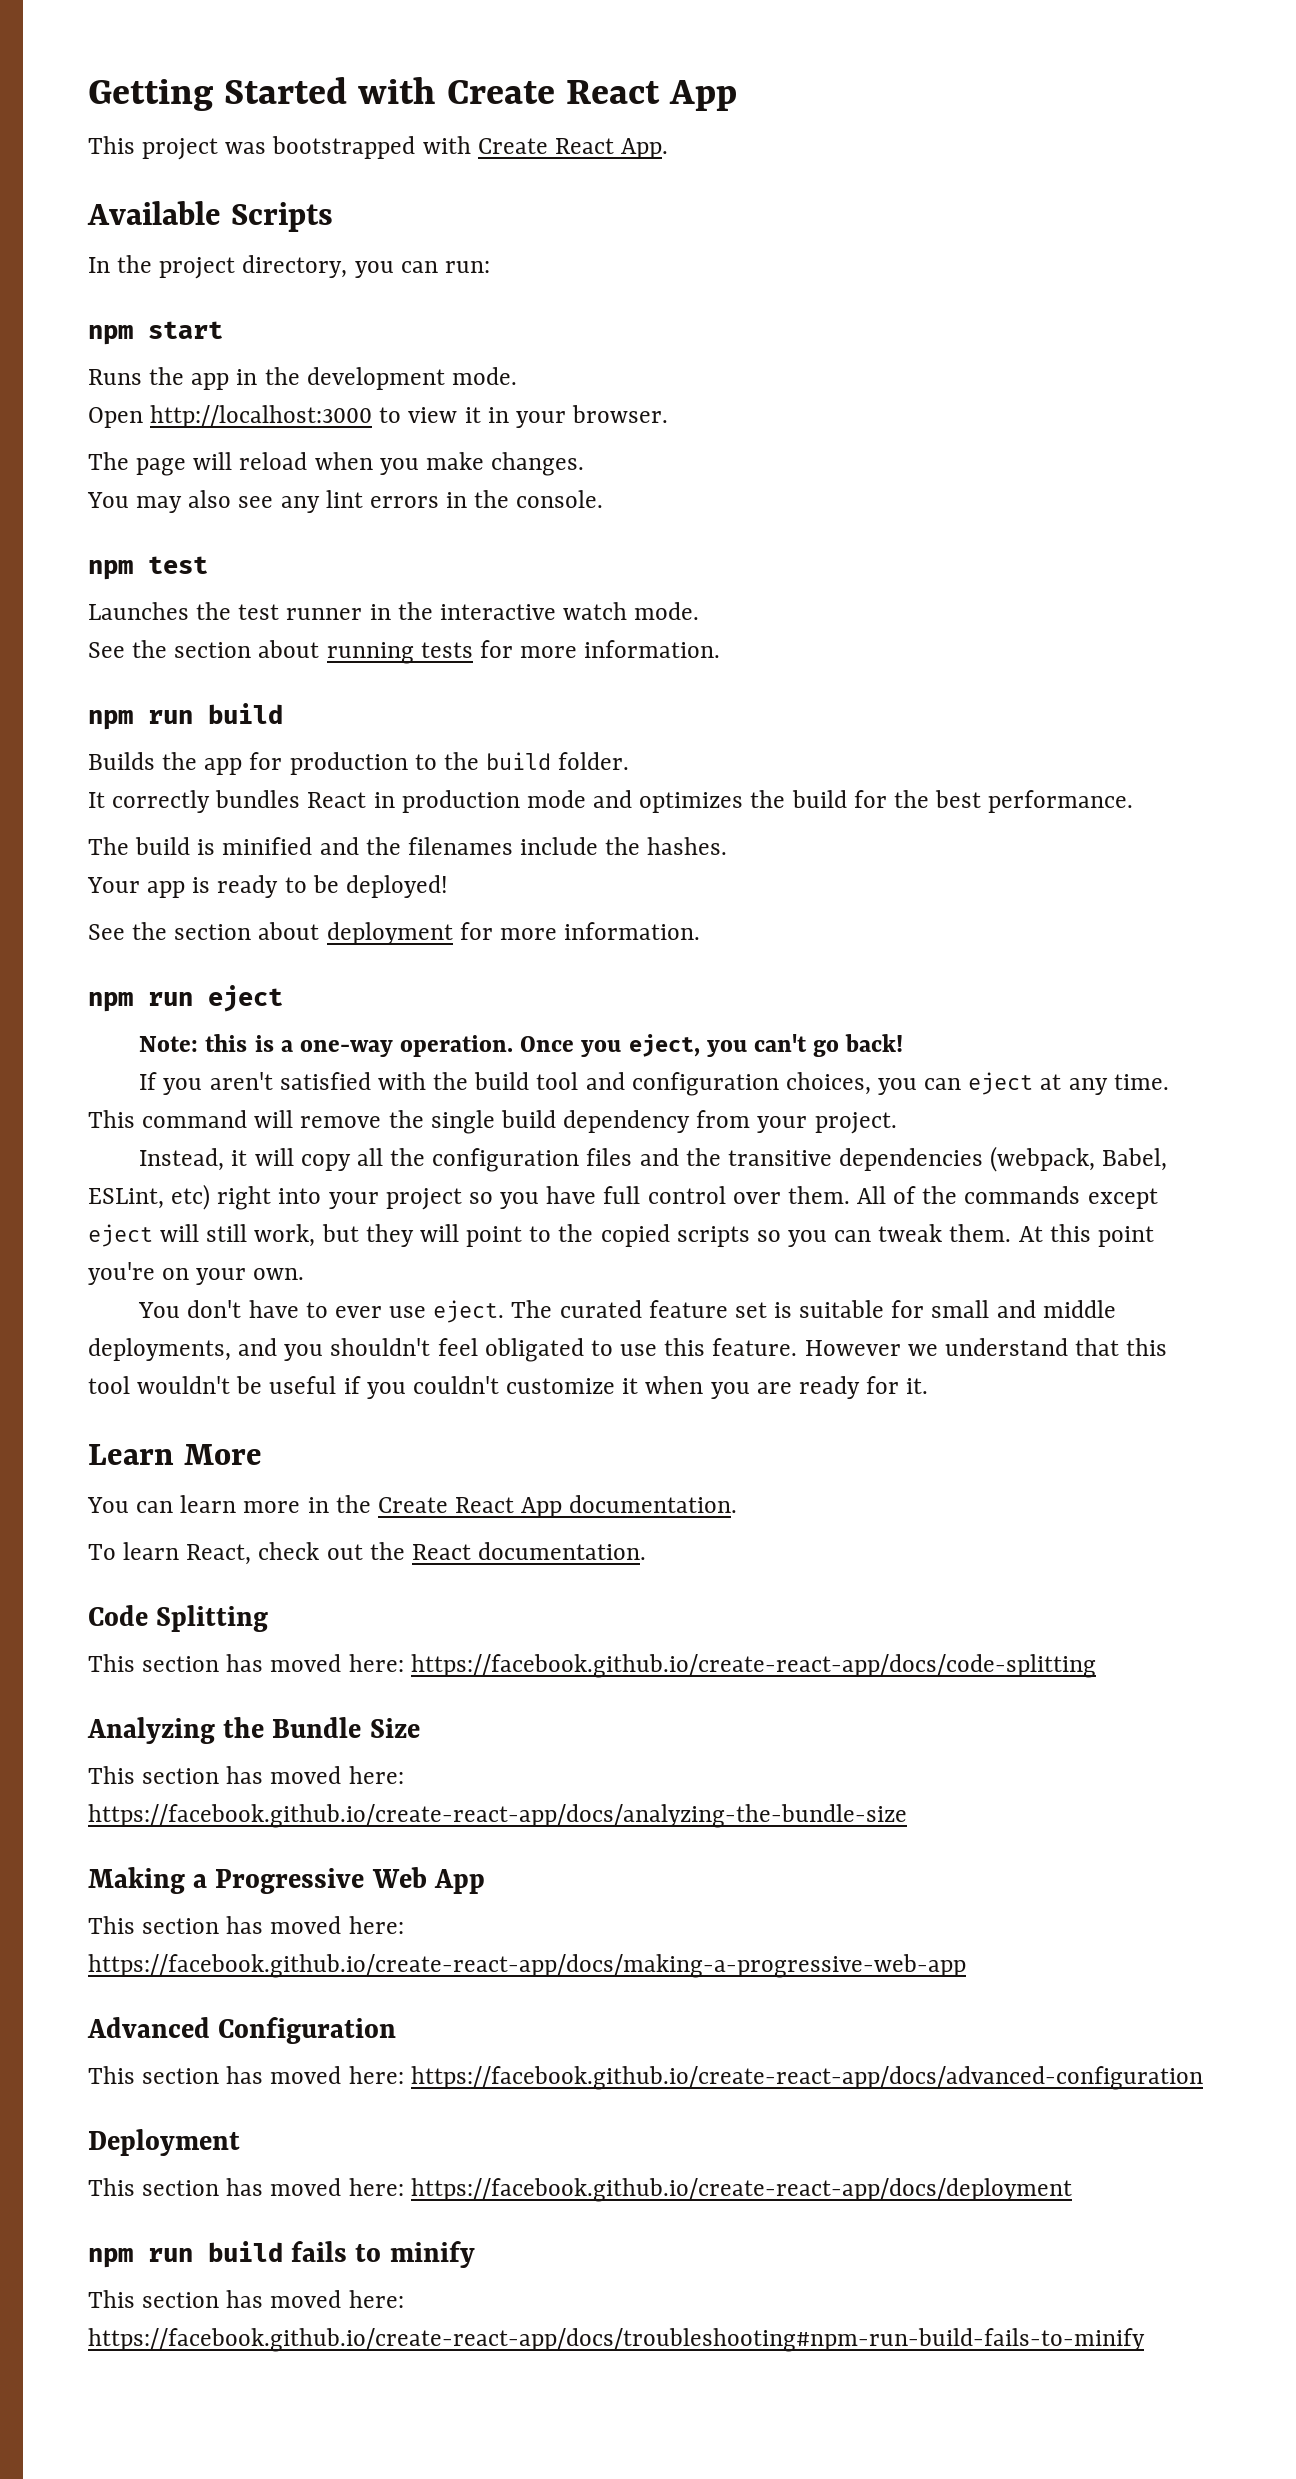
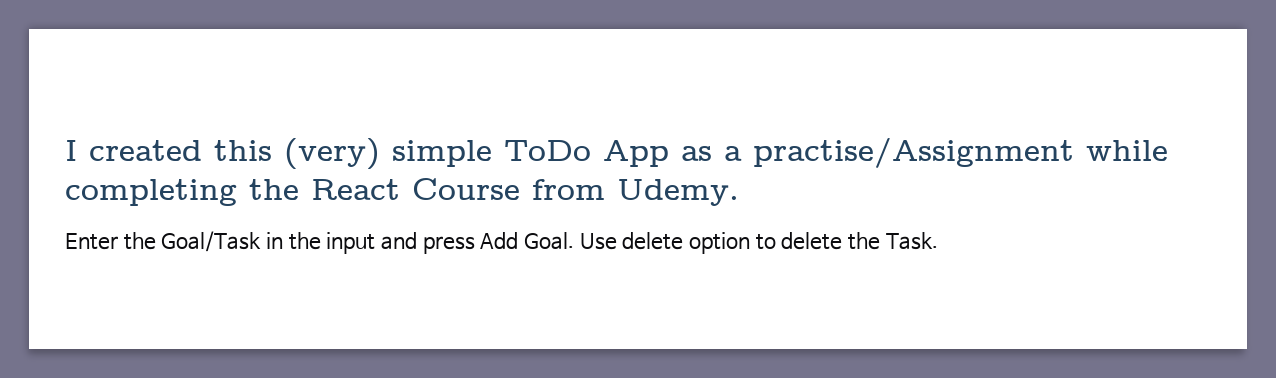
[88,77,738,111] [88,136,669,160] [87,201,333,232] [88,255,490,279] [88,321,223,345] [88,367,517,390] [88,405,669,428] [88,452,585,476] [87,490,604,513] [88,556,208,580] [88,602,700,620] [88,640,721,664] [88,703,283,730] [88,752,630,775] [88,790,1134,813] [88,837,728,855] [87,875,448,898] [88,922,701,945] [88,985,283,1012] [139,1034,904,1057] [139,1072,1169,1096] [88,1110,897,1134] [139,1146,1168,1172] [88,1184,1158,1210] [88,1224,1154,1247] [88,1262,305,1285] [138,1300,1116,1323] [88,1338,1168,1362] [88,1376,929,1399] [88,1444,262,1465] [87,1495,738,1518] [88,1542,647,1565] [88,1605,269,1632] [88,1654,1096,1678] [87,1717,420,1744] [88,1766,404,1784] [88,1804,907,1828] [88,1867,485,1894] [88,1916,404,1934] [88,1954,966,1978] [87,2017,397,2044] [88,2066,1203,2090] [88,2129,240,2156] [88,2178,1072,2202] [88,2241,475,2268] [88,2290,404,2308] [88,2328,1145,2352] Getting Started with Create React App // This project was bootstrapped with Create React App. // Available Scripts // In the project directory, you can run: // npm start // Runs the app in the development mode. // Open http://localhost:3000 to view it in your browser. // The page will reload when you make changes. // You may also see any lint errors in the console. // npm test // Launches the test runner in the interactive watch mode. // See the section about running tests for more information. // npm run build // Builds the app for production to the build folder. // It correctly bundles React in production mode and optimizes the build for the best performance. // The build is minified and the filenames include the hashes. // Your app is ready to be deployed! // See the section about deployment for more information. // npm run eject // Note: this is a one-way operation. Once you eject, you can't go back! // If you aren't satisfied with the build tool and configuration choices, you can eject at any time. This command will remove the single build dependency from your project. // Instead, it will copy all the configuration files and the transitive dependencies (webpack, Babel, ESLint, etc) right into your project so you have full control over them. All of the commands except eject will still work, but they will point to the copied scripts so you can tweak them. At this point you're on your own. // You don't have to ever use eject. The curated feature set is suitable for small and middle deployments, and you shouldn't feel obligated to use this feature. However we understand that this tool wouldn't be useful if you couldn't customize it when you are ready for it. // Learn More // You can learn more in the Create React App documentation. // To learn React, check out the React documentation. // Code Splitting // This section has moved here: https://facebook.github.io/create-react-app/docs/code-splitting // Analyzing the Bundle Size // This section has moved here: https://facebook.github.io/create-react-app/docs/analyzing-the-bundle-size // Making a Progressive Web App // This section has moved here: https://facebook.github.io/create-react-app/docs/making-a-progressive-web-app // Advanced Configuration // This section has moved here: https://facebook.github.io/create-react-app/docs/advanced-configuration // Deployment // This section has moved here: https://facebook.github.io/create-react-app/docs/deployment // npm run build fails to minify // This section has moved here: https://facebook.github.io/create-react-app/docs/troubleshooting#npm-run-build-fails-to-minify -> [65,138,1168,170] [65,178,739,206] [65,231,938,254] I created this (very) simple ToDo App as a practise/Assignment while completing the React Course from Udemy. // Enter the Goal/Task in the input and press Add Goal. Use delete option to delete the Task.

